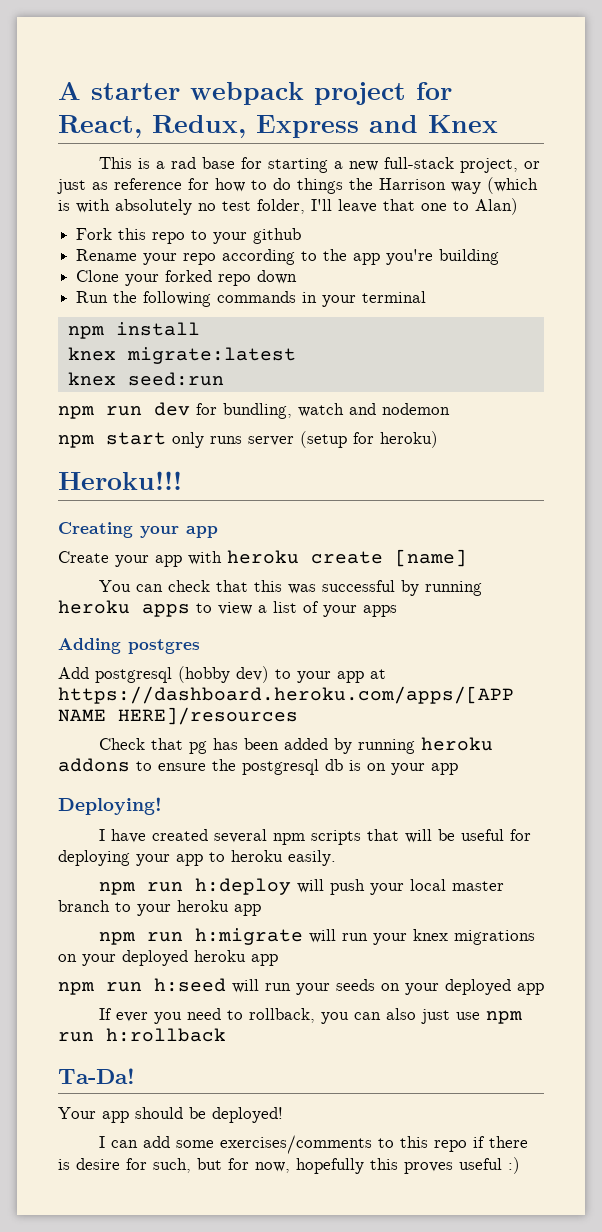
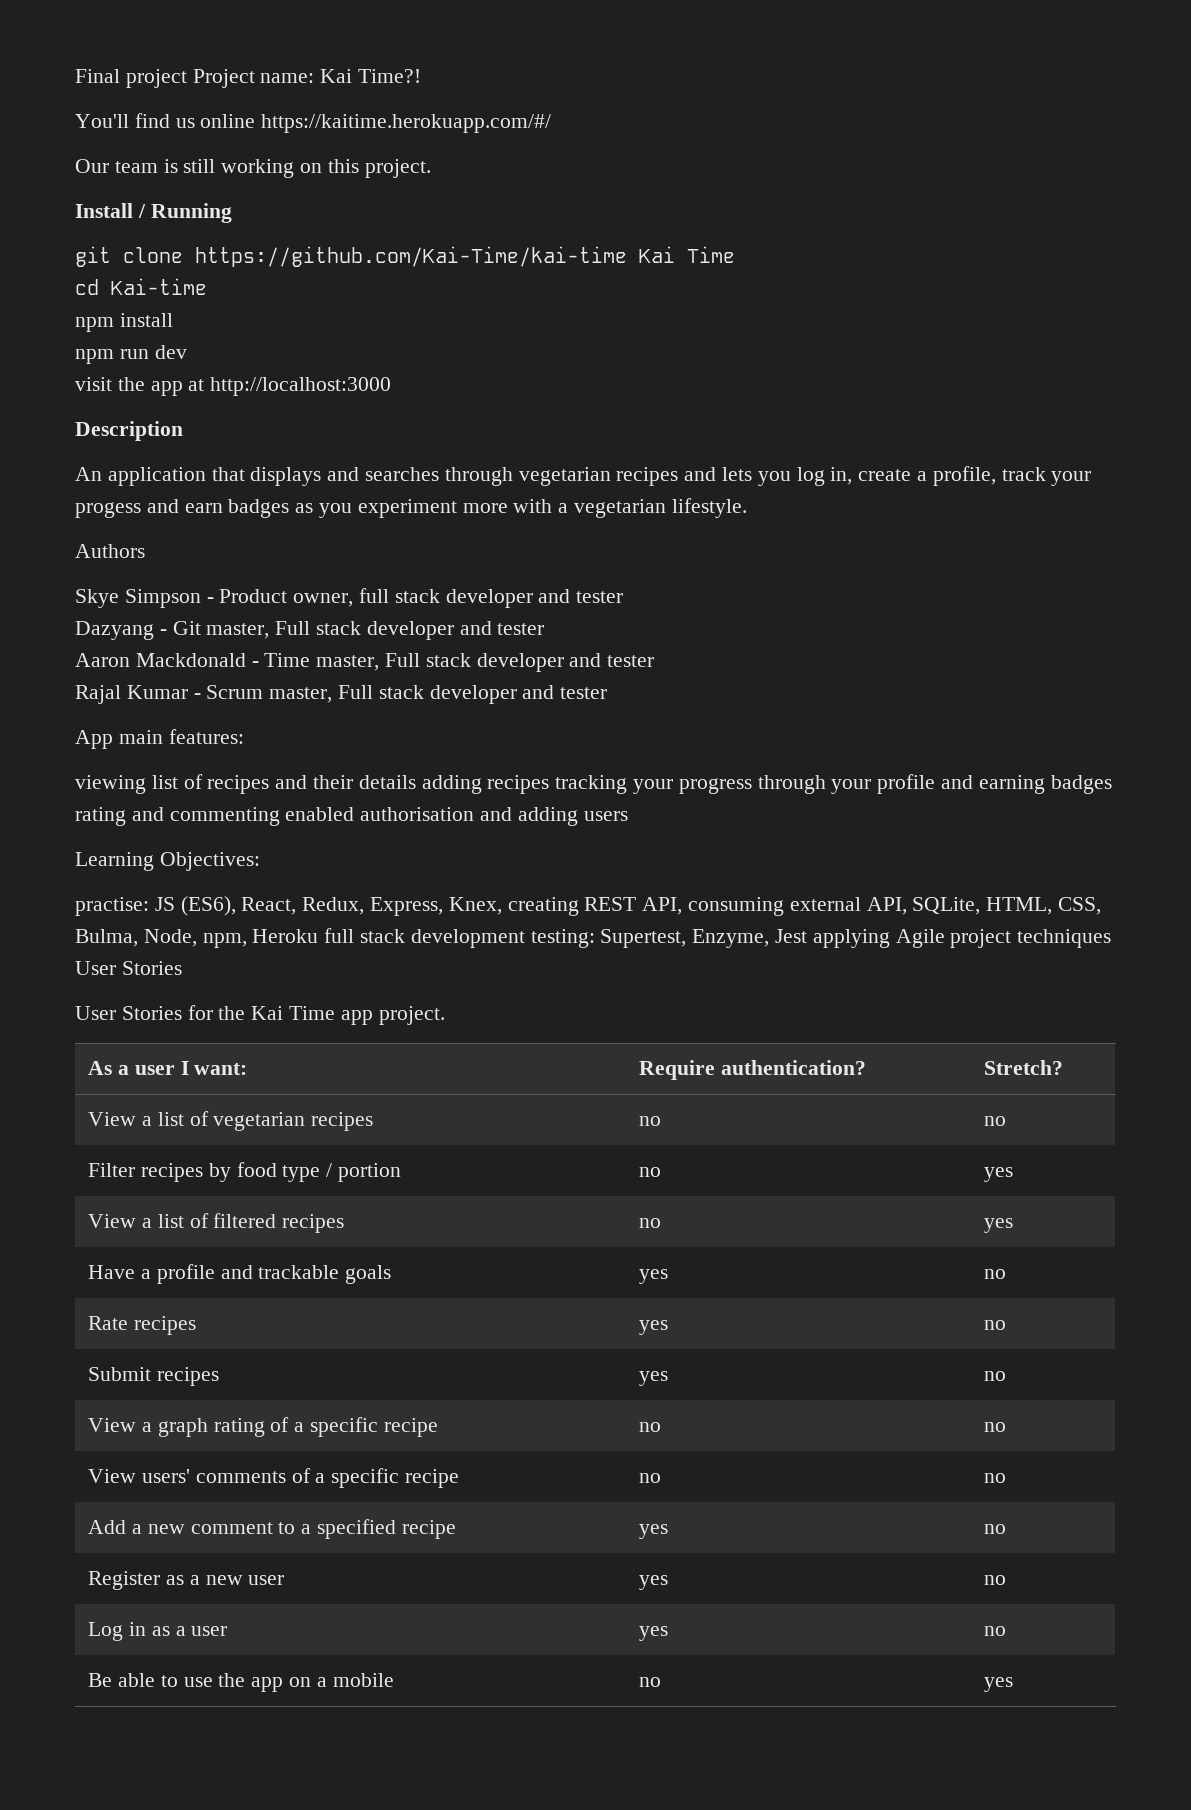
[58,82,452,105] [58,115,498,138] [98,157,540,173] [57,177,538,194] [58,198,518,215] [76,228,302,244] [76,249,500,265] [76,270,298,286] [76,291,427,307] [67,322,200,339] [67,347,296,364] [67,372,224,386] [58,402,450,419] [58,431,438,448] [58,471,182,490] [58,522,218,538] [58,549,467,567] [98,580,482,596] [58,600,397,617] [58,638,200,654] [58,666,386,683] [58,686,514,704] [58,707,298,725] [98,737,493,754] [58,758,458,775] [58,797,162,815] [98,829,531,845] [58,850,336,866] [98,878,504,895] [58,900,261,916] [98,928,535,945] [58,950,278,966] [58,978,544,995] [98,1008,522,1024] [58,1028,226,1042] [58,1068,135,1084] [58,1107,283,1123] [98,1135,528,1154] [58,1157,520,1174] A starter webpack project for React, Redux, Express and Knex // This is a rad base for starting a new full-stack project, or just as reference for how to do things the Harrison way (which is with absolutely no test folder, I'll leave that one to Alan) // Fork this repo to your github // Rename your repo according to the app you're building // Clone your forked repo down // Run the following commands in your terminal // npm install // knex migrate:latest // knex seed:run // npm run dev for bundling, watch and nodemon // npm start only runs server (setup for heroku) // Heroku!!! // Creating your app // Create your app with heroku create [name] // You can check that this was successful by running heroku apps to view a list of your apps // Adding postgres // Add postgresql (hobby dev) to your app at https://dashboard.heroku.com/apps/[APP NAME HERE]/resources // Check that pg has been added by running heroku addons to ensure the postgresql db is on your app // Deploying! // I have created several npm scripts that will be useful for deploying your app to heroku easily. // npm run h:deploy will push your local master branch to your heroku app // npm run h:migrate will run your knex migrations on your deployed heroku app // npm run h:seed will run your seeds on your deployed app // If ever you need to rollback, you can also just use npm run h:rollback // Ta-Da! // Your app should be deployed! // I can add some exercises/comments to this repo if there is desire for such, but for now, hopefully this proves useful :) -> [75,69,422,88] [75,113,552,133] [75,159,431,178] [75,203,232,223] [75,246,735,267] [75,278,207,295] [75,313,173,332] [75,345,187,364] [75,377,392,396] [75,421,183,441] [75,466,1092,486] [75,498,747,518] [75,544,145,558] [75,588,624,608] [75,621,545,640] [75,653,655,672] [75,685,608,704] [75,729,244,749] [75,774,1112,794] [75,807,628,826] [75,852,260,871] [75,896,1102,916] [75,928,1112,948] [75,961,182,975] [75,1005,445,1025] [88,1061,248,1075] [639,1060,867,1080] [984,1060,1064,1075] [88,1111,374,1131] [639,1116,662,1126] [984,1116,1007,1126] [88,1162,402,1182] [639,1167,662,1177] [984,1167,1014,1182] [88,1213,345,1233] [639,1218,662,1228] [984,1218,1014,1233] [88,1264,392,1284] [639,1269,669,1284] [984,1269,1007,1279] [88,1316,197,1335] [639,1320,669,1335] [984,1320,1007,1330] [88,1367,220,1386] [639,1371,669,1386] [984,1371,1007,1381] [88,1417,438,1437] [639,1422,662,1432] [984,1422,1007,1432] [88,1468,460,1488] [639,1473,662,1483] [984,1473,1007,1483] [88,1519,456,1539] [639,1524,669,1539] [984,1524,1007,1534] [88,1571,285,1590] [639,1575,669,1590] [984,1575,1007,1585] [88,1622,228,1641] [639,1626,669,1641] [984,1626,1007,1636] [88,1673,394,1692] [639,1677,662,1687] [984,1677,1014,1692] Final project Project name: Kai Time?! // You'll find us online https://kaitime.herokuapp.com/#/ // Our team is still working on this project. // Install / Running // git clone https://github.com/Kai-Time/kai-time Kai Time // cd Kai-time // npm install // npm run dev // visit the app at http://localhost:3000 // Description // An application that displays and searches through vegetarian recipes and lets you log in, create a profile, track your progess and earn badges as you experiment more with a vegetarian lifestyle. // Authors // Skye Simpson - Product owner, full stack developer and tester // Dazyang - Git master, Full stack developer and tester // Aaron Mackdonald - Time master, Full stack developer and tester // Rajal Kumar - Scrum master, Full stack developer and tester // App main features: // viewing list of recipes and their details adding recipes tracking your progress through your profile and earning badges rating and commenting enabled authorisation and adding users // Learning Objectives: // practise: JS (ES6), React, Redux, Express, Knex, creating REST API, consuming external API, SQLite, HTML, CSS, Bulma, Node, npm, Heroku full stack development testing: Supertest, Enzyme, Jest applying Agile project techniques User Stories // User Stories for the Kai Time app project. // As a user I want: | Require authentication? | Stretch? // View a list of vegetarian recipes | no | no // Filter recipes by food type / portion | no | yes // View a list of filtered recipes | no | yes // Have a profile and trackable goals | yes | no // Rate recipes | yes | no // Submit recipes | yes | no // View a graph rating of a specific recipe | no | no // View users' comments of a specific recipe | no | no // Add a new comment to a specified recipe | yes | no // Register as a new user | yes | no // Log in as a user | yes | no // Be able to use the app on a mobile | no | yes

